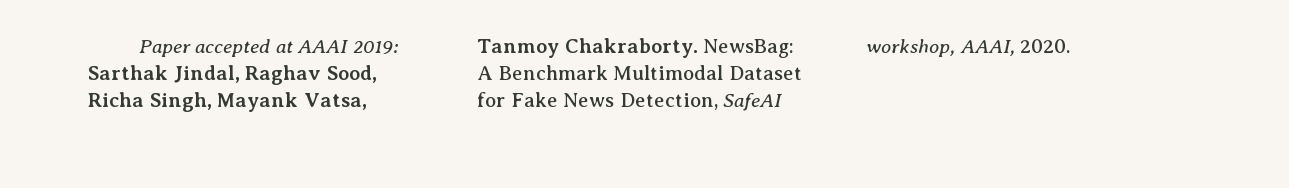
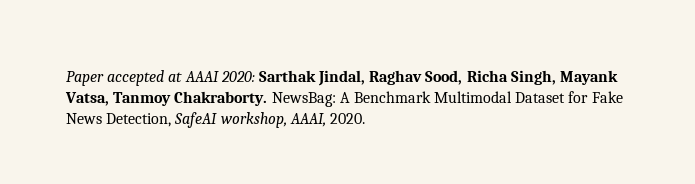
[352,41,398,54] 2019: -> [220,71,255,82] 2020:

